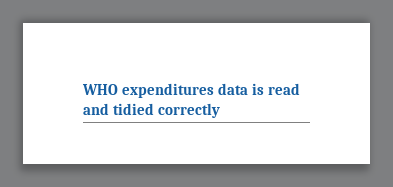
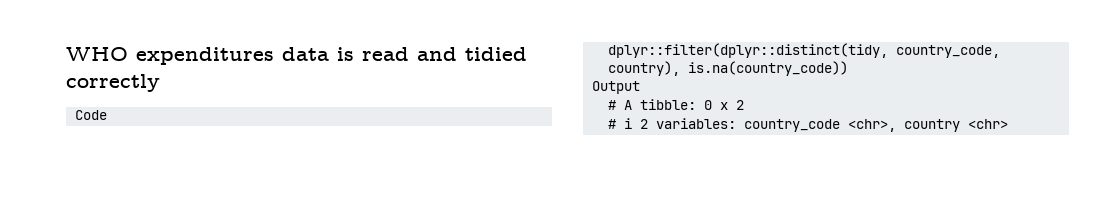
(221, 110) none -> [74,110,107,120] [607,43,1000,58] [607,61,848,76] [591,81,640,94] [607,99,744,110] [607,118,1008,132] // Code // dplyr::filter(dplyr::distinct(tidy, country_code, country), is.na(country_code)) // Output // # A tibble: 0 x 2 // # i 2 variables: country_code <chr>, country <chr>

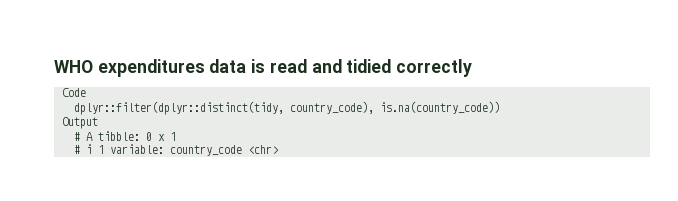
[895,45,1000,58] [607,61,680,76] country_code, country), -> [289,101,374,114] country_code),
[735,100,744,110] 2 -> [169,132,176,141] 1
[639,118,960,132] 2 variables: country_code <chr>, country -> [97,144,242,156] 1 variable: country_code

